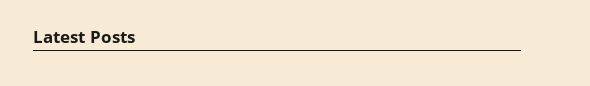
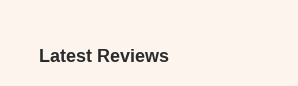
[89,31,135,43] Posts -> [97,49,169,62] Reviews

